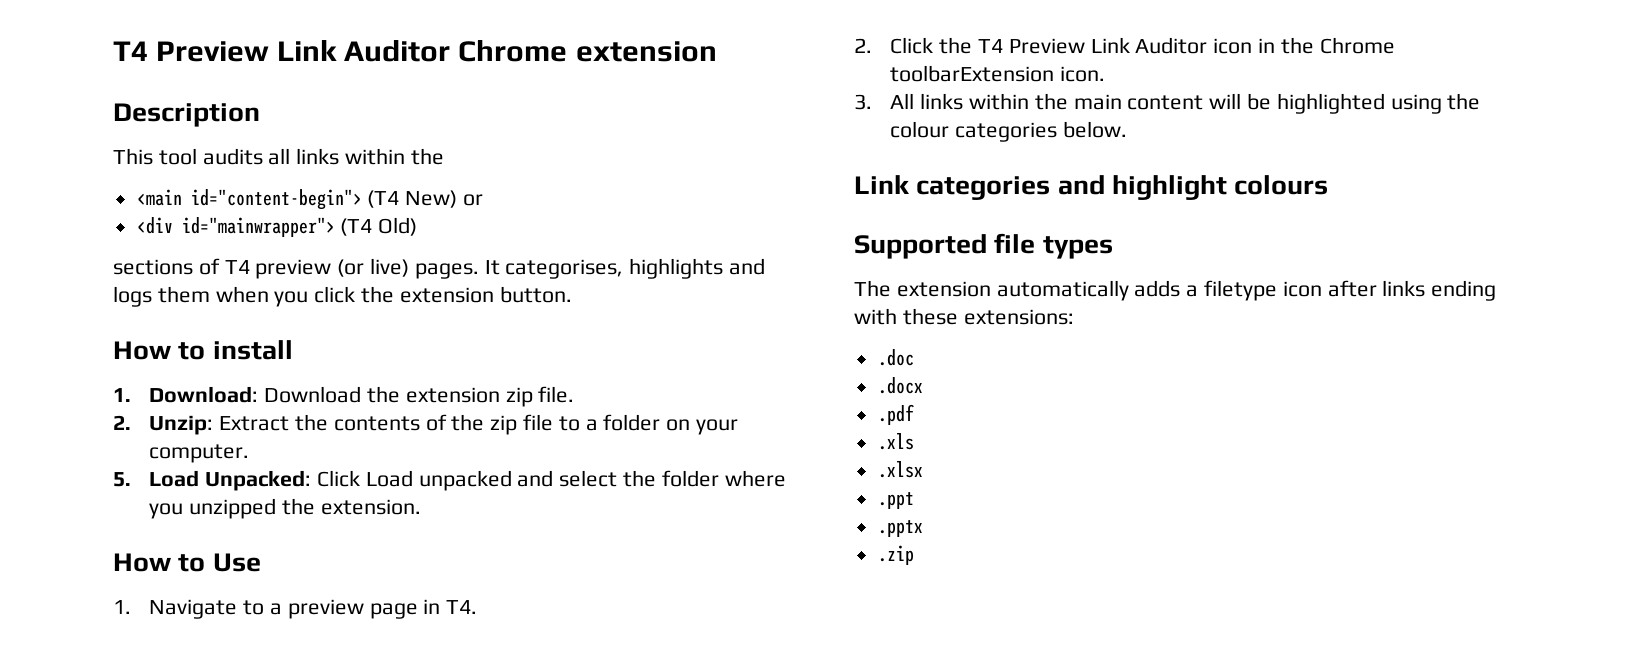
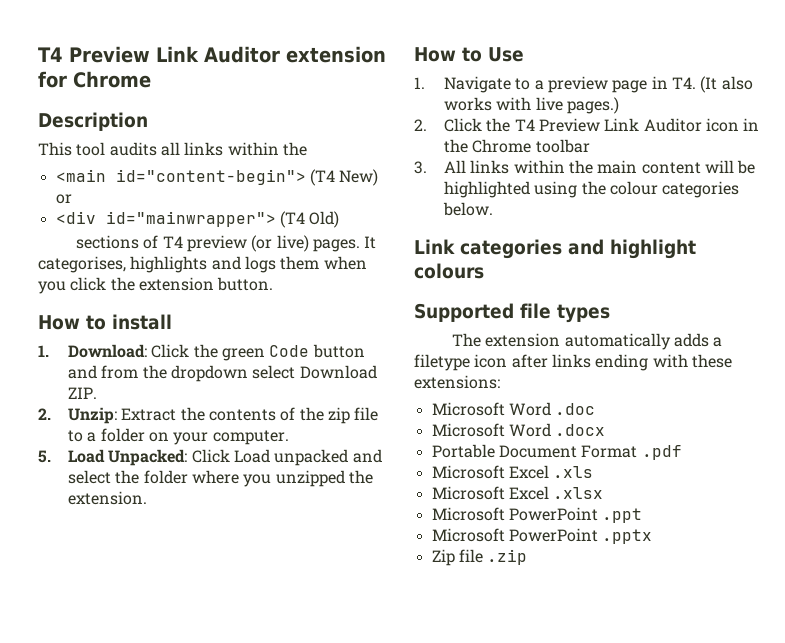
[113,40,717,62] T4 Preview Link Auditor Chrome extension -> [38,46,386,63] [38,71,151,88] T4 Preview Link Auditor extension for Chrome
[264,386,575,407] Download the extension zip file. -> [151,344,365,361] [68,365,377,382] [68,387,98,399] Click the green Code button and from the dropdown select Download ZIP.
(478, 607) none -> [700,76,753,93] [444,97,619,114] (It also works with live pages.)
[890,65,1106,82] toolbarExtension icon. -> [535,139,590,153] toolbar
(1074, 317) none -> [431,402,551,416] Microsoft Word
(914, 357) none -> [431,423,551,437] Microsoft Word
(923, 385) none -> [431,444,638,458] Portable Document Format
(914, 414) none -> [431,465,549,479] Microsoft Excel
(914, 441) none -> [431,486,549,500] Microsoft Excel
(923, 469) none -> [431,507,598,521] Microsoft PowerPoint
(914, 500) none -> [431,528,598,542] Microsoft PowerPoint
(923, 528) none -> [431,549,483,566] Zip file

